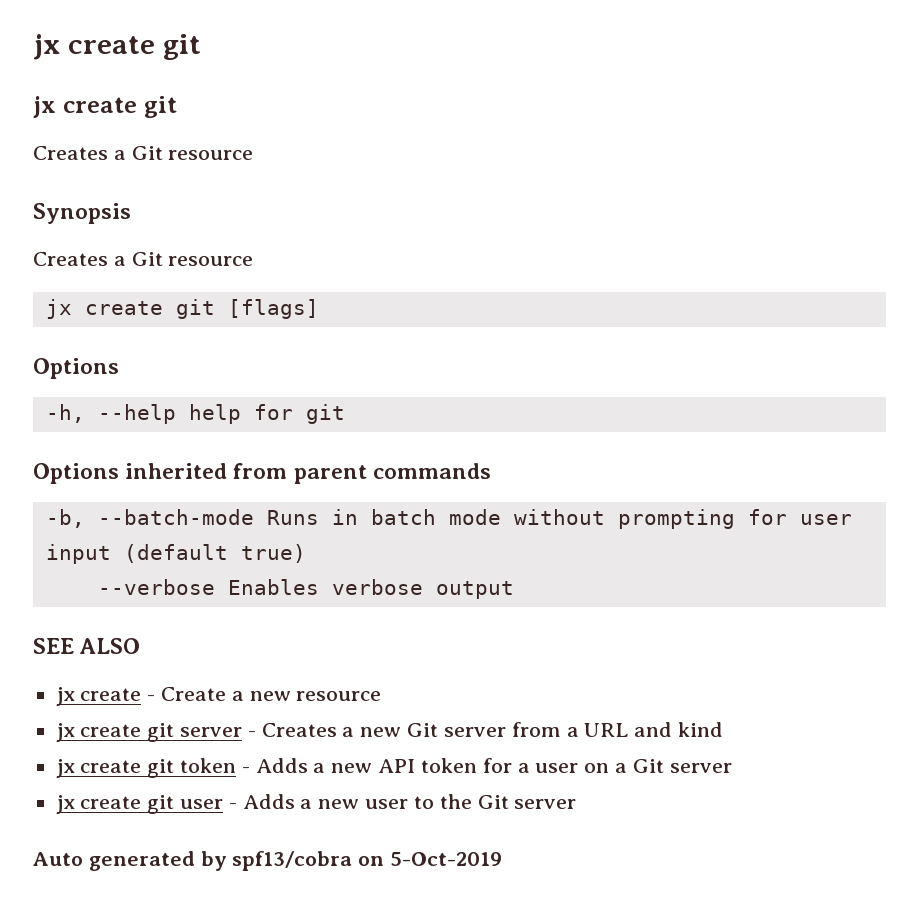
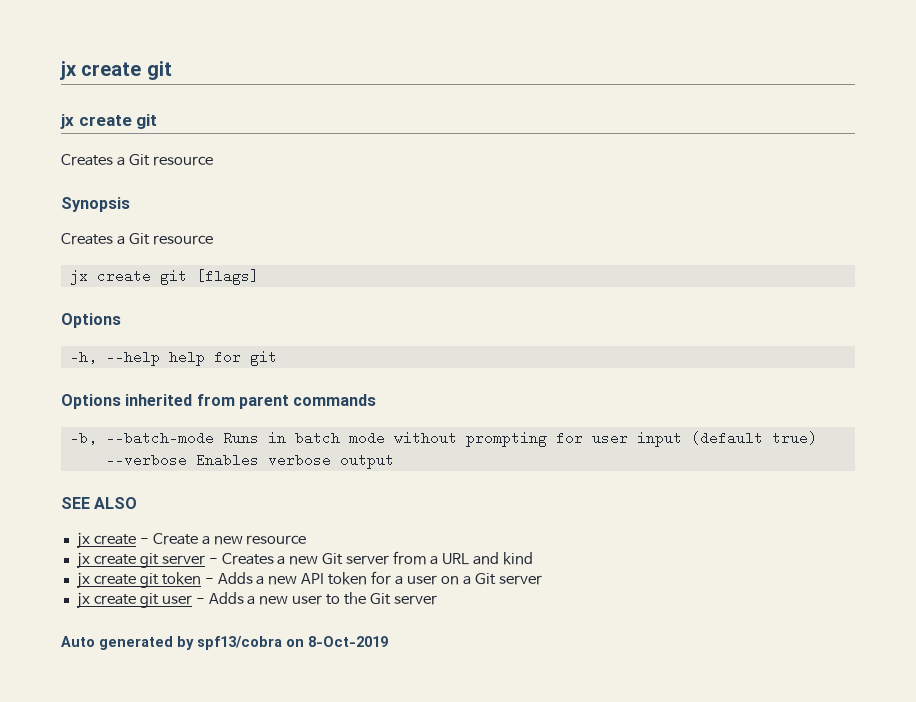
[390,852,503,866] 5-Oct-2019 -> [308,636,388,647] 8-Oct-2019

